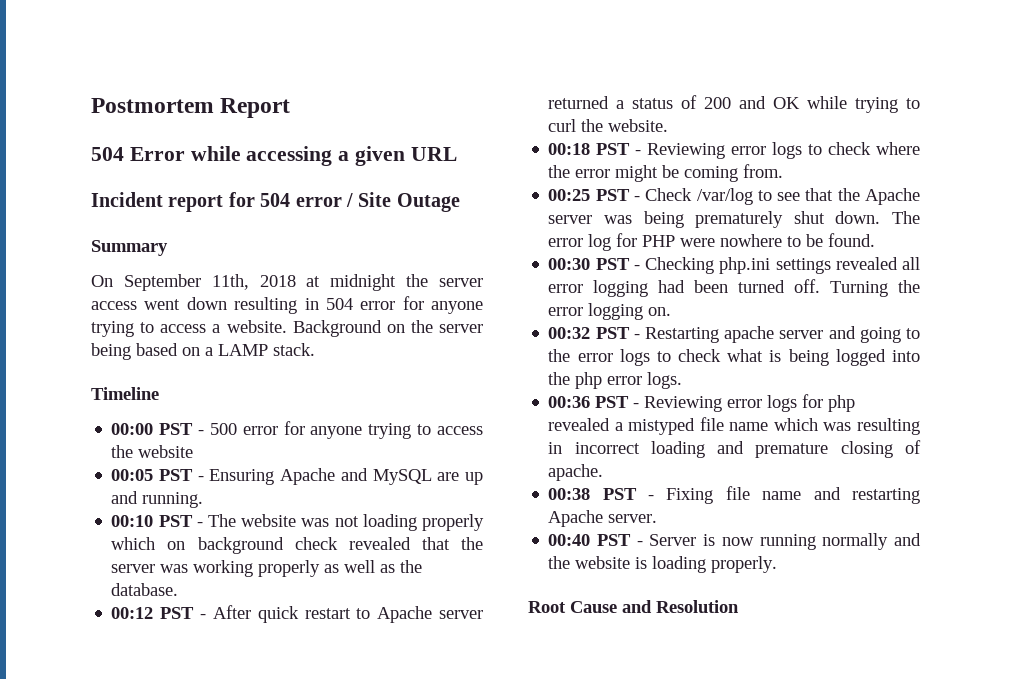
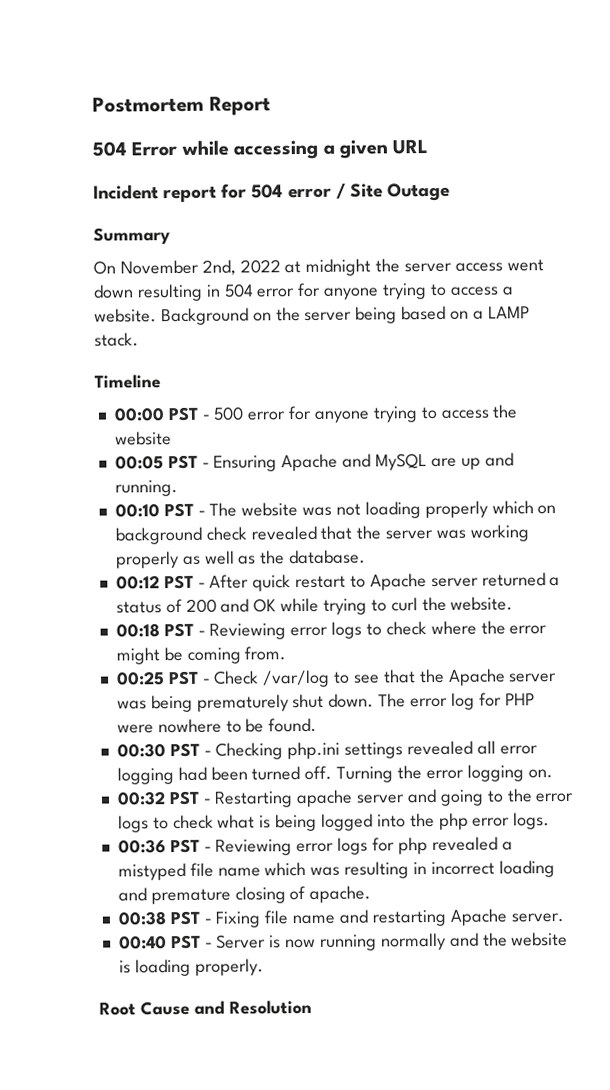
[123,274,296,291] September 11th, 2018 -> [119,259,281,276] November 2nd, 2022

